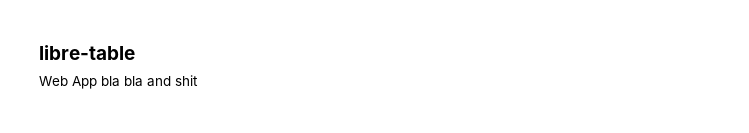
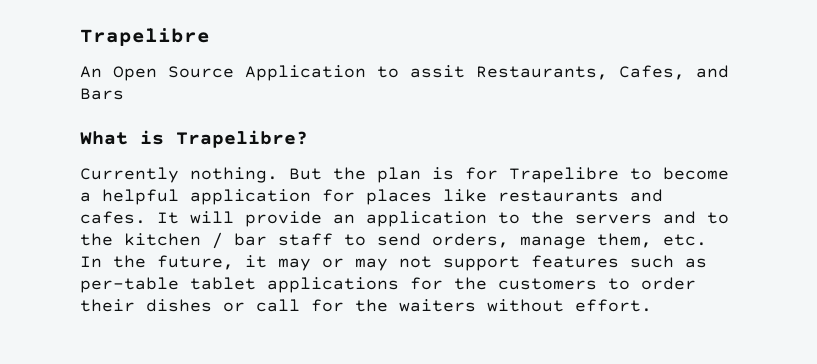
[39,45,135,60] [39,75,198,89] libre-table // Web App bla bla and shit -> [80,28,210,46] [80,65,729,81] [80,88,124,100] [80,130,308,148] [80,167,729,183] [80,189,663,205] [80,211,729,227] [80,232,707,249] [80,255,707,271] [80,277,696,293] [80,299,652,312] Trapelibre // An Open Source Application to assit Restaurants, Cafes, and Bars // What is Trapelibre? // Currently nothing. But the plan is for Trapelibre to become a helpful application for places like restaurants and cafes. It will provide an application to the servers and to the kitchen / bar staff to send orders, manage them, etc. In the future, it may or may not support features such as per-table tablet applications for the customers to order their dishes or call for the waiters without effort.

